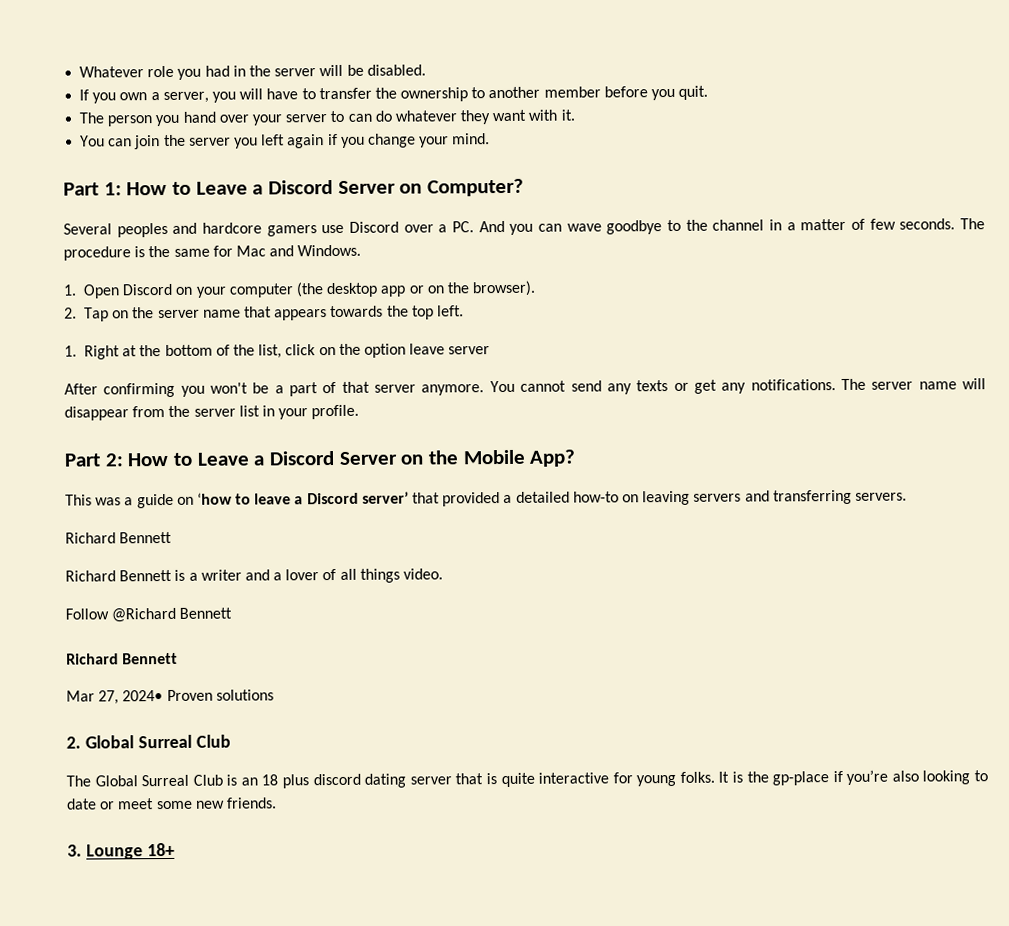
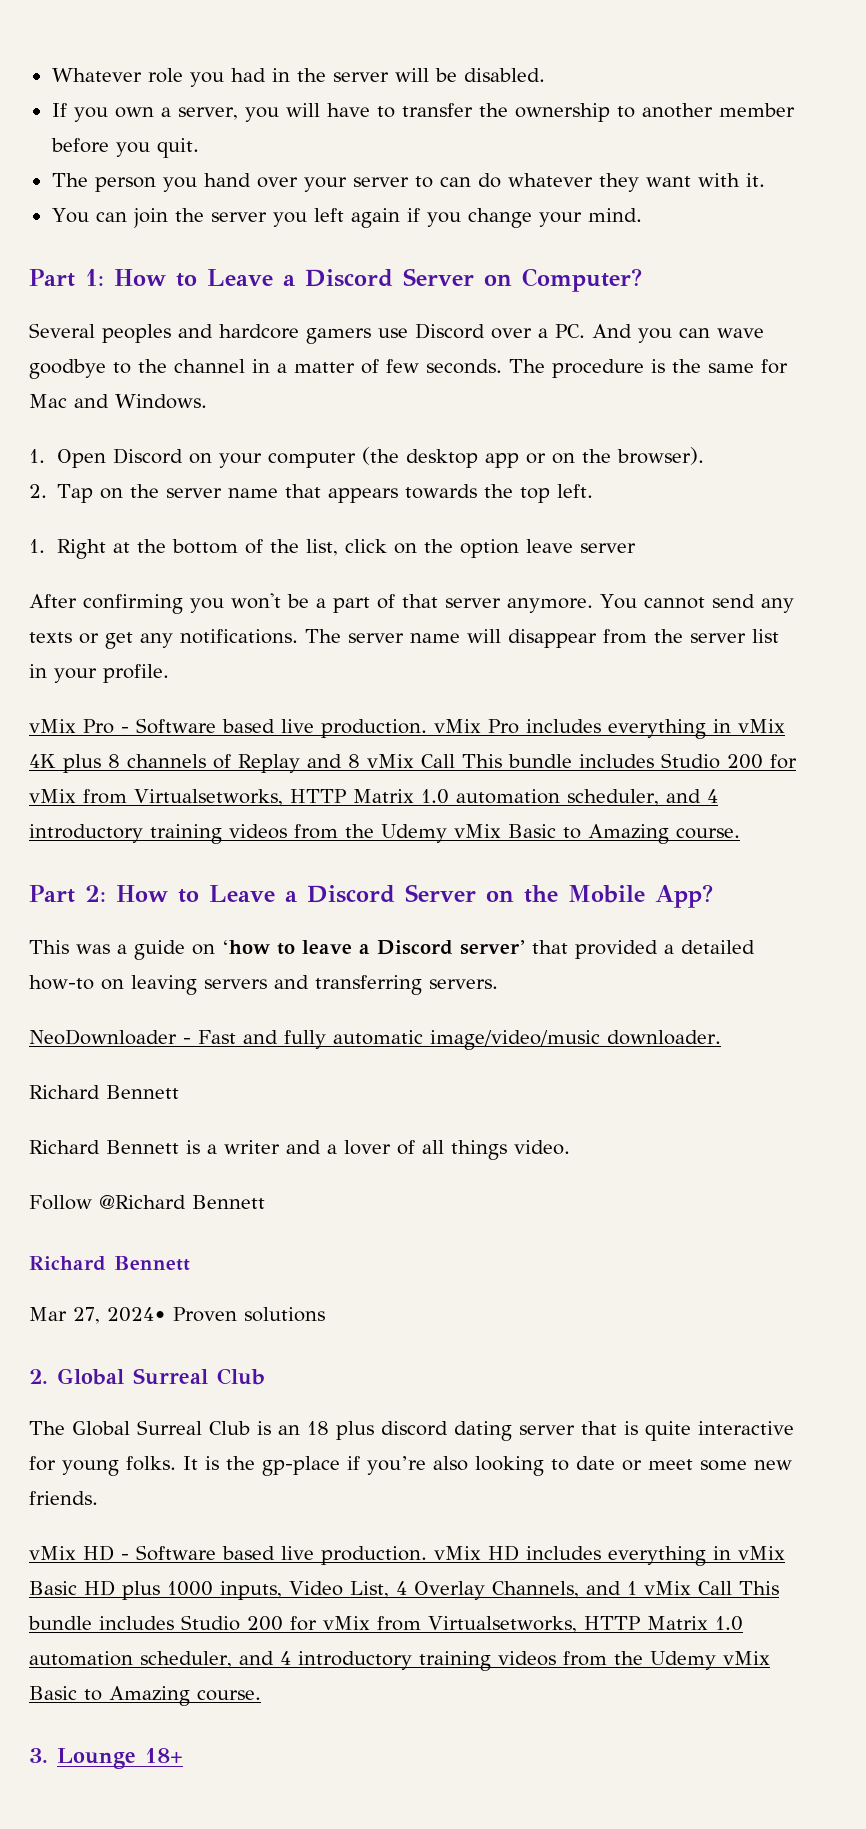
(360, 412) none -> [29,718,785,739] [29,753,797,773] [29,789,718,806] [29,824,740,844] // vMix Pro - Software based live production. vMix Pro includes everything in vMix 4K plus 8 channels of Replay and 8 vMix Call This bundle includes Studio 200 for vMix from Virtualsetworks, HTTP Matrix 1.0 automation scheduler, and 4 introductory training videos from the Udemy vMix Basic to Amazing course.
(907, 496) none -> [29,1029,721,1050] // NeoDownloader - Fast and fully automatic image/video/music downloader.
(277, 803) none -> [29,1545,785,1566] [29,1580,779,1600] [28,1615,743,1633] [29,1651,770,1671] [29,1686,261,1706] // vMix HD - Software based live production. vMix HD includes everything in vMix Basic HD plus 1000 inputs, Video List, 4 Overlay Channels, and 1 vMix Call This bundle includes Studio 200 for vMix from Virtualsetworks, HTTP Matrix 1.0 automation scheduler, and 4 introductory training videos from the Udemy vMix Basic to Amazing course.

